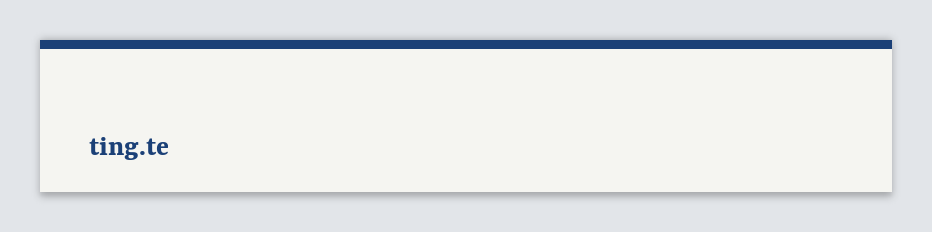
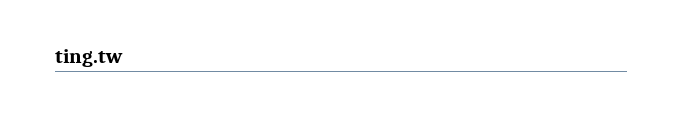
[89,137,169,160] ting.te -> [55,49,123,67] ting.tw

